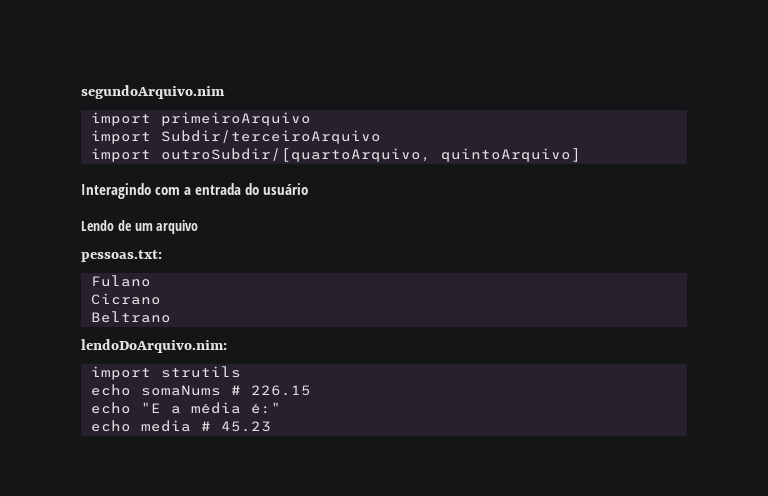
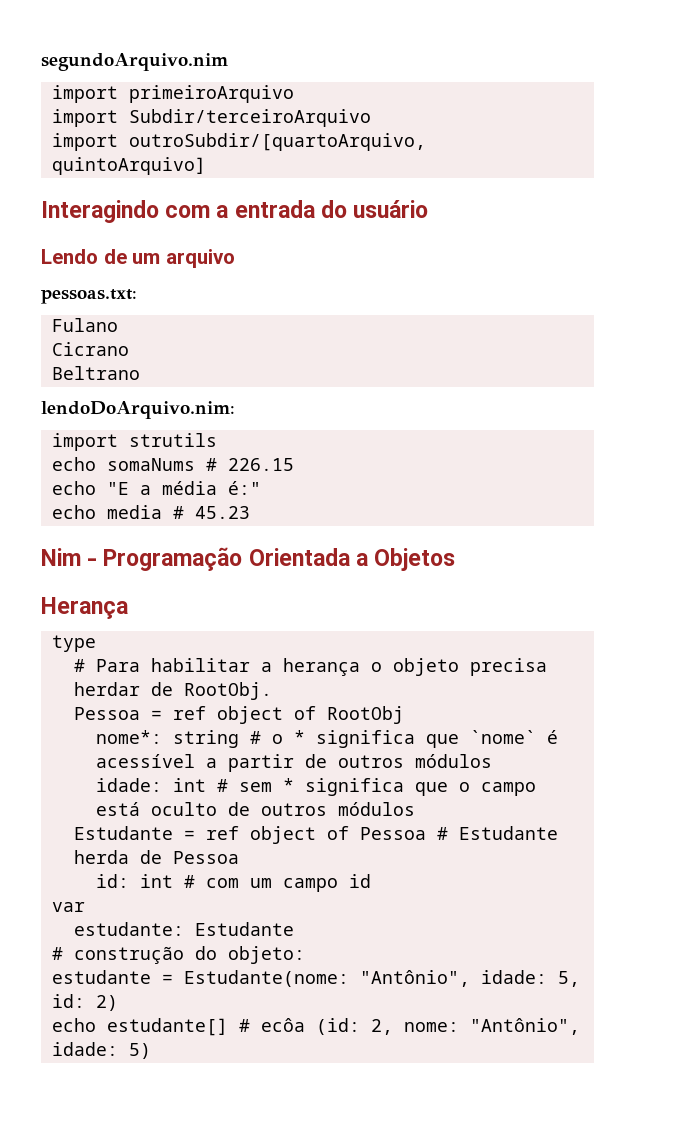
(271, 426) none -> [41,547,456,571] [41,597,128,619] [52,635,97,652] [74,658,548,676] [74,682,273,700] [74,706,405,724] [96,730,559,748] [96,754,493,772] [96,778,537,796] [96,802,416,816] [74,826,559,844] [74,850,240,864] [96,874,372,892] [52,902,86,912] [74,922,295,936] [52,946,306,964] [52,970,581,987] [52,994,119,1011] [52,1018,581,1036] [52,1042,152,1059] // Nim - Programação Orientada a Objetos // Herança // type // # Para habilitar a herança o objeto precisa herdar de RootObj. // Pessoa = ref object of RootObj // nome*: string # o * significa que `nome` é acessível a partir de outros módulos // idade: int # sem * significa que o campo está oculto de outros módulos // Estudante = ref object of Pessoa # Estudante herda de Pessoa // id: int # com um campo id // var // estudante: Estudante // # construção do objeto: // estudante = Estudante(nome: "Antônio", idade: 5, id: 2) // echo estudante[] # ecôa (id: 2, nome: "Antônio", idade: 5)

